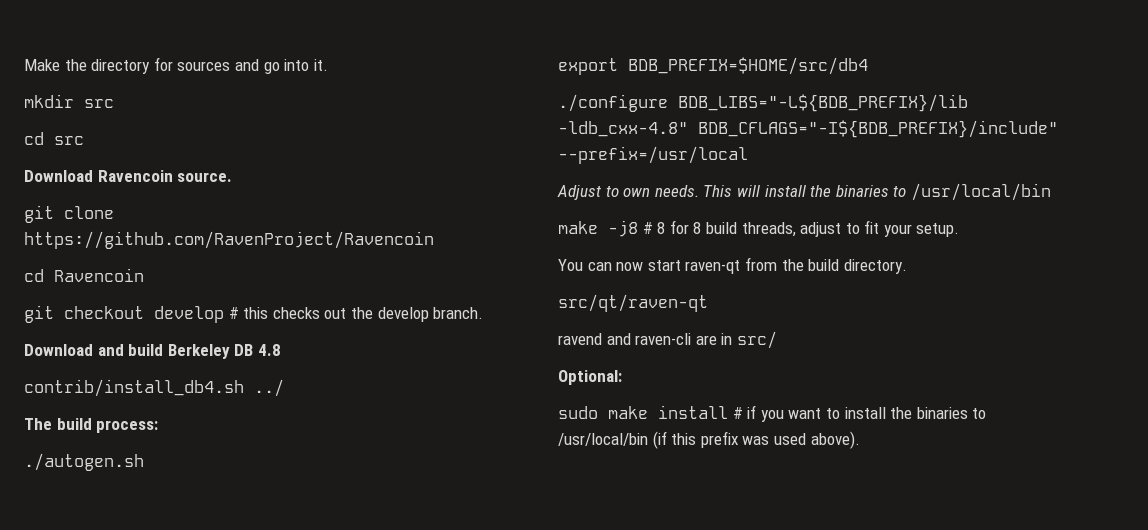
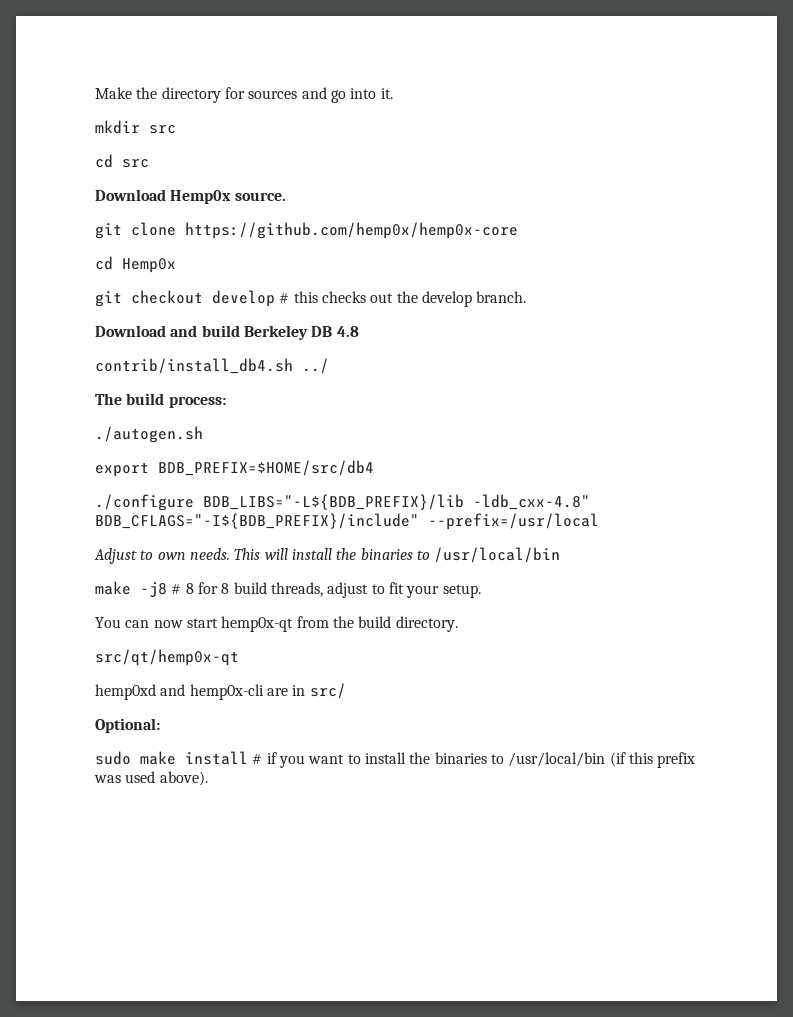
[97,170,173,182] Ravencoin -> [170,190,232,204] Hemp0x
[24,231,434,249] [24,268,144,282] https://github.com/RavenProject/Ravencoin // cd Ravencoin -> [185,222,518,239] [95,256,176,273] https://github.com/hemp0x/hemp0x-core // cd Hemp0x
[685,260,741,274] raven-qt -> [221,616,294,632] hemp0x-qt
[558,294,708,312] [558,333,692,345] src/qt/raven-qt // ravend and raven-cli -> [95,649,239,666] [95,684,264,700] src/qt/hemp0x-qt // hemp0xd and hemp0x-cli

